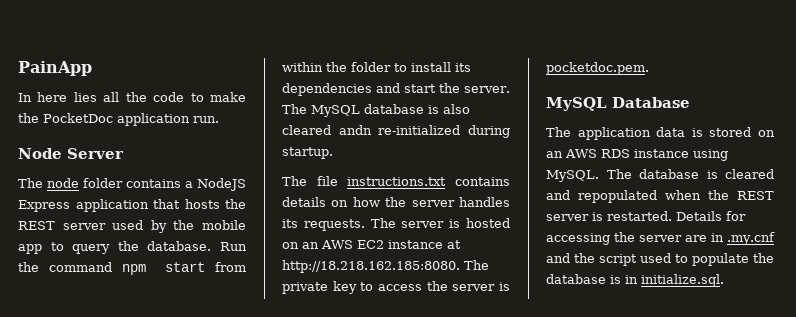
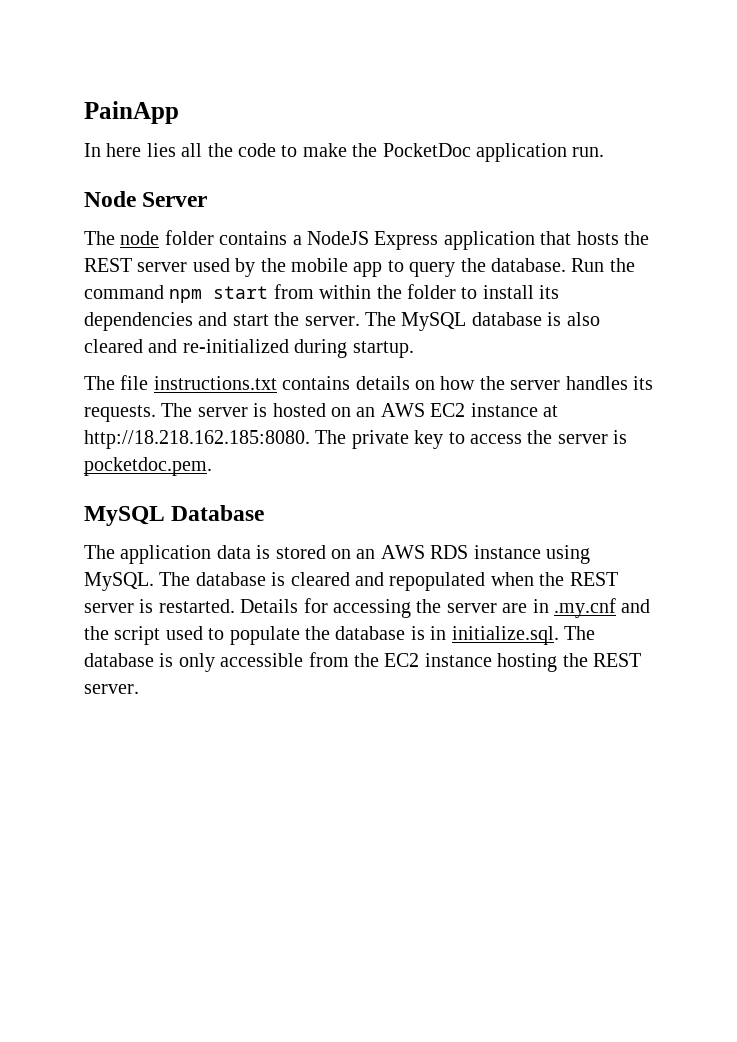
[338,125,372,135] andn -> [148,339,178,353] and
(724, 280) none -> [564,626,595,640] [84,652,641,672] [84,684,139,694] The database is only accessible from the EC2 instance hosting the REST server.

